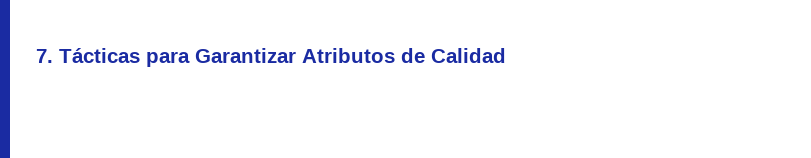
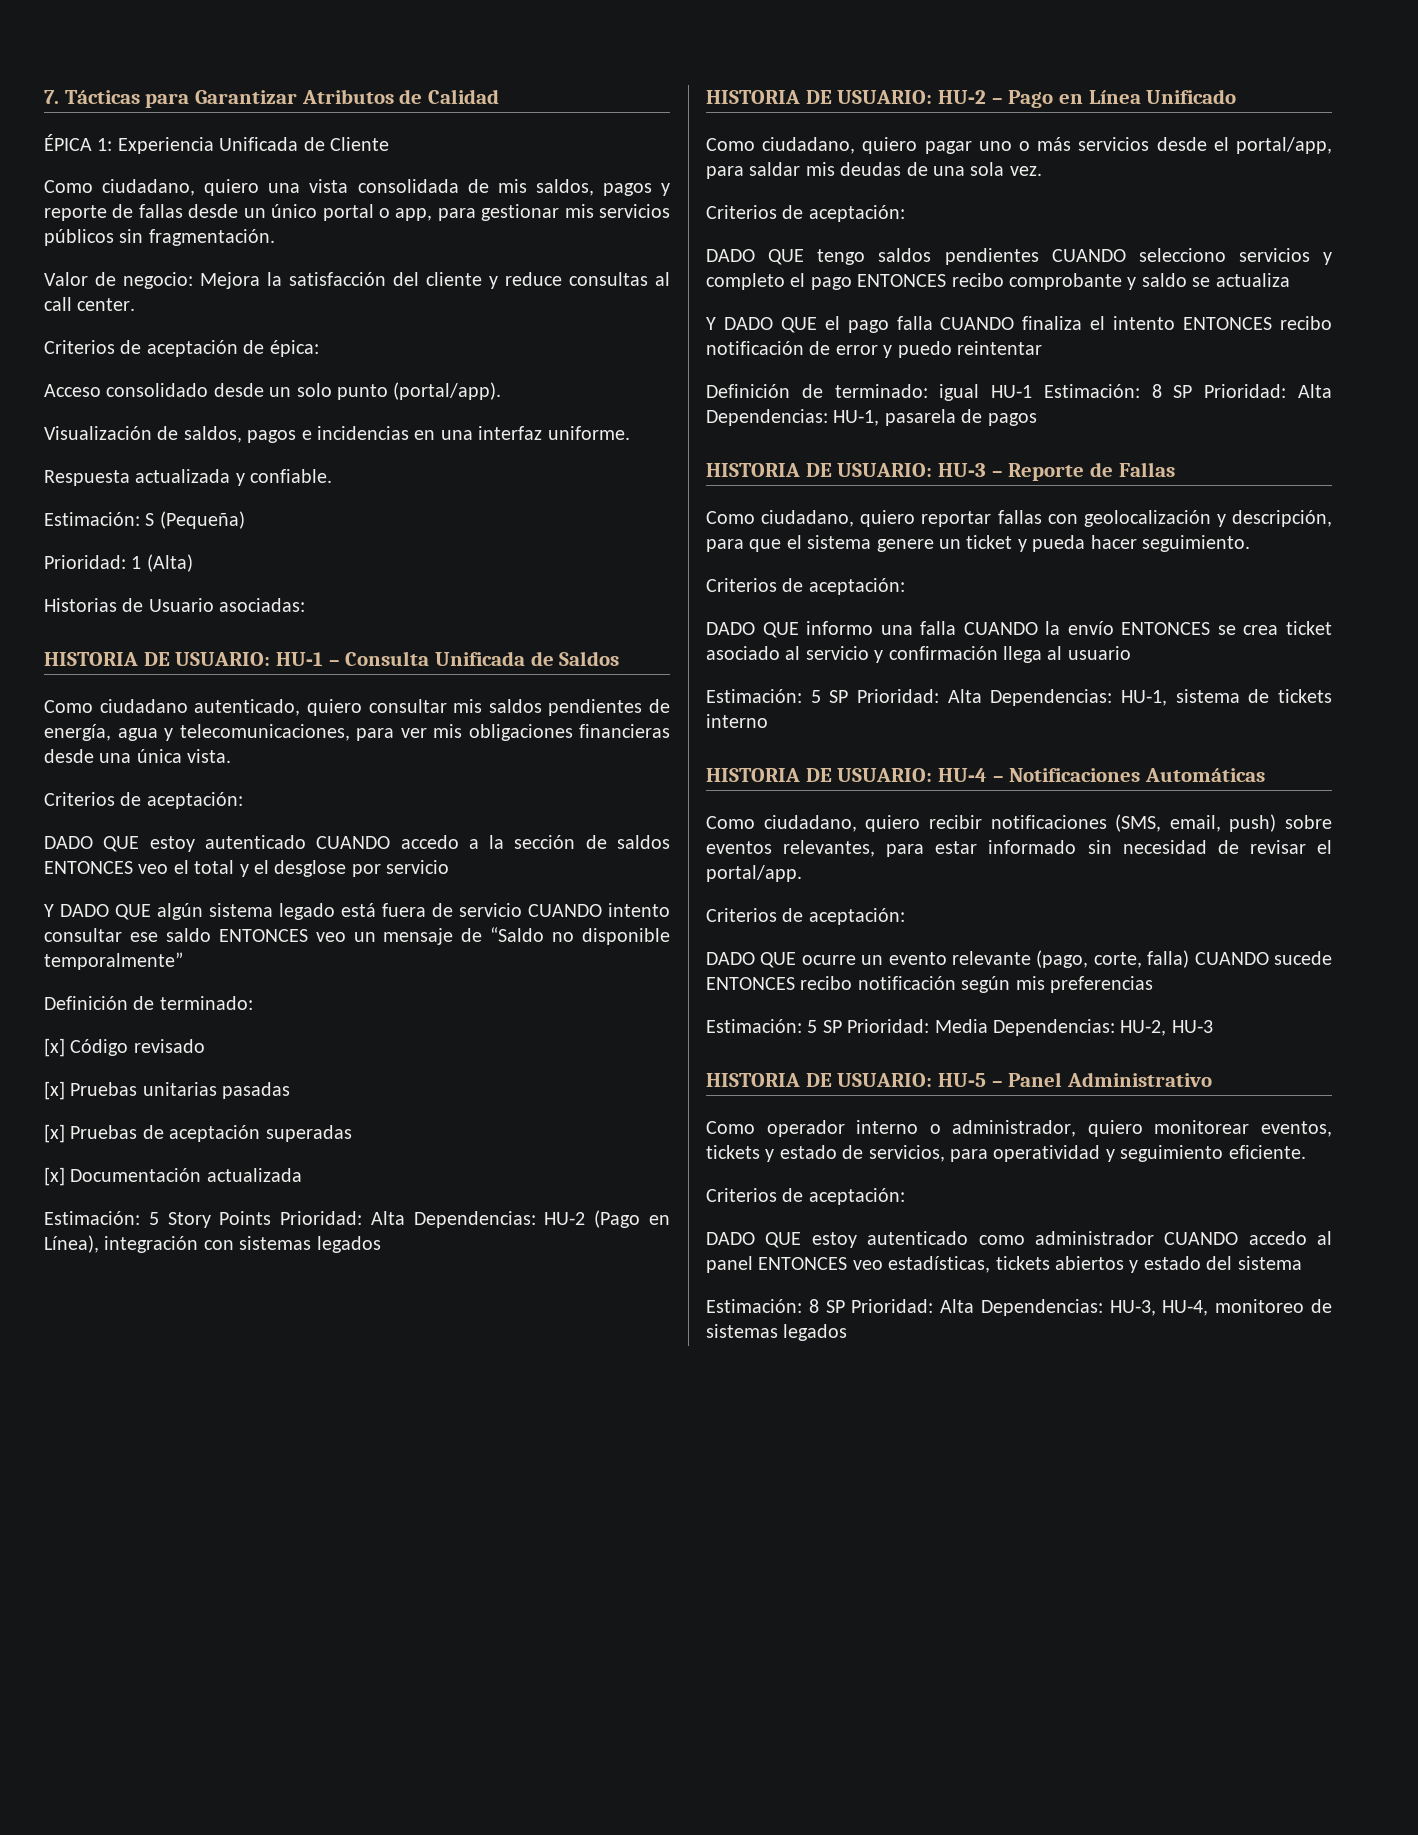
(506, 55) none -> [44,134,389,154] [44,179,671,196] [44,204,670,221] [44,229,275,246] [44,272,670,289] [44,297,136,311] [44,340,319,357] [44,382,502,400] [44,426,630,443] [44,469,333,486] [44,511,245,529] [44,554,193,572] [44,598,306,612] [44,651,620,666] [44,699,670,716] [44,724,670,741] [44,749,232,763] [44,792,243,809] [44,835,670,852] [44,860,450,877] [44,903,670,920] [44,927,670,945] [44,952,183,970] [44,996,253,1010] [44,1038,205,1057] [44,1081,291,1100] [44,1124,352,1143] [44,1167,302,1186] [44,1210,670,1228] [44,1235,381,1253] [706,89,1237,108] [706,137,1332,154] [706,162,1042,179] [706,205,905,222] [706,248,1332,265] [706,273,1290,290] [706,316,1332,333] [706,341,1042,358] [706,384,1332,401] [706,409,1037,426] [706,462,1175,481] [706,510,1332,527] [706,535,1250,552] [706,578,905,595] [706,621,1332,638] [706,646,1131,663] [706,689,1332,706] [706,714,768,728] [706,768,1266,782] [706,814,1332,832] [706,840,1332,857] [706,865,802,882] [706,908,905,925] [706,950,1332,968] [706,976,1153,993] [706,1019,1213,1036] [706,1072,1213,1087] [706,1120,1332,1137] [706,1145,1306,1162] [706,1188,905,1205] [706,1231,1332,1248] [706,1256,1302,1273] [706,1299,1332,1316] [706,1324,848,1341] // ÉPICA 1: Experiencia Unificada de Cliente // Como ciudadano, quiero una vista consolidada de mis saldos, pagos y reporte de fallas desde un único portal o app, para gestionar mis servicios públicos sin fragmentación. // Valor de negocio: Mejora la satisfacción del cliente y reduce consultas al call center. // Criterios de aceptación de épica: // Acceso consolidado desde un solo punto (portal/app). // Visualización de saldos, pagos e incidencias en una interfaz uniforme. // Respuesta actualizada y confiable. // Estimación: S (Pequeña) // Prioridad: 1 (Alta) // Historias de Usuario asociadas: // HISTORIA DE USUARIO: HU‑1 – Consulta Unificada de Saldos // Como ciudadano autenticado, quiero consultar mis saldos pendientes de energía, agua y telecomunicaciones, para ver mis obligaciones financieras desde una única vista. // Criterios de aceptación: // DADO QUE estoy autenticado CUANDO accedo a la sección de saldos ENTONCES veo el total y el desglose por servicio // Y DADO QUE algún sistema legado está fuera de servicio CUANDO intento consultar ese saldo ENTONCES veo un mensaje de “Saldo no disponible temporalmente” // Definición de terminado: // [x] Código revisado // [x] Pruebas unitarias pasadas // [x] Pruebas de aceptación superadas // [x] Documentación actualizada // Estimación: 5 Story Points Prioridad: Alta Dependencias: HU‑2 (Pago en Línea), integración con sistemas legados // HISTORIA DE USUARIO: HU‑2 – Pago en Línea Unificado // Como ciudadano, quiero pagar uno o más servicios desde el portal/app, para saldar mis deudas de una sola vez. // Criterios de aceptación: // DADO QUE tengo saldos pendientes CUANDO selecciono servicios y completo el pago ENTONCES recibo comprobante y saldo se actualiza // Y DADO QUE el pago falla CUANDO finaliza el intento ENTONCES recibo notificación de error y puedo reintentar // Definición de terminado: igual HU‑1 Estimación: 8 SP Prioridad: Alta Dependencias: HU‑1, pasarela de pagos // HISTORIA DE USUARIO: HU‑3 – Reporte de Fallas // Como ciudadano, quiero reportar fallas con geolocalización y descripción, para que el sistema genere un ticket y pueda hacer seguimiento. // Criterios de aceptación: // DADO QUE informo una falla CUANDO la envío ENTONCES se crea ticket asociado al servicio y confirmación llega al usuario // Estimación: 5 SP Prioridad: Alta Dependencias: HU‑1, sistema de tickets interno // HISTORIA DE USUARIO: HU‑4 – Notificaciones Automáticas // Como ciudadano, quiero recibir notificaciones (SMS, email, push) sobre eventos relevantes, para estar informado sin necesidad de revisar el portal/app. // Criterios de aceptación: // DADO QUE ocurre un evento relevante (pago, corte, falla) CUANDO sucede ENTONCES recibo notificación según mis preferencias // Estimación: 5 SP Prioridad: Media Dependencias: HU‑2, HU‑3 // HISTORIA DE USUARIO: HU‑5 – Panel Administrativo // Como operador interno o administrador, quiero monitorear eventos, tickets y estado de servicios, para operatividad y seguimiento eficiente. // Criterios de aceptación: // DADO QUE estoy autenticado como administrador CUANDO accedo al panel ENTONCES veo estadísticas, tickets abiertos y estado del sistema // Estimación: 8 SP Prioridad: Alta Dependencias: HU‑3, HU‑4, monitoreo de sistemas legados

